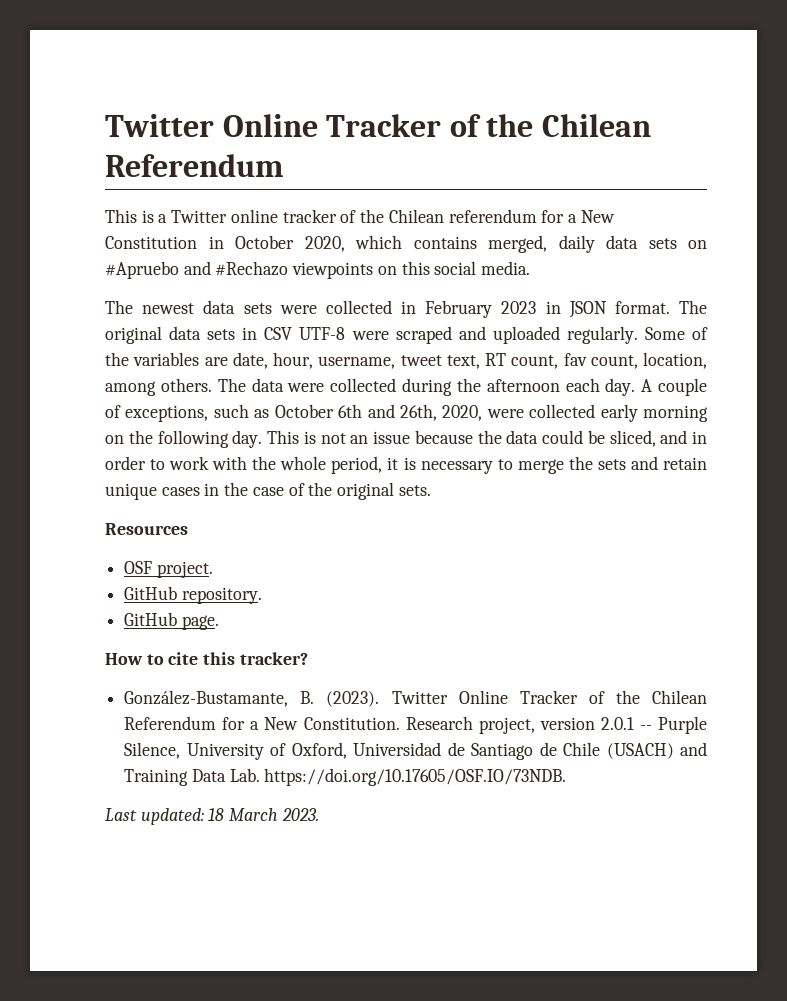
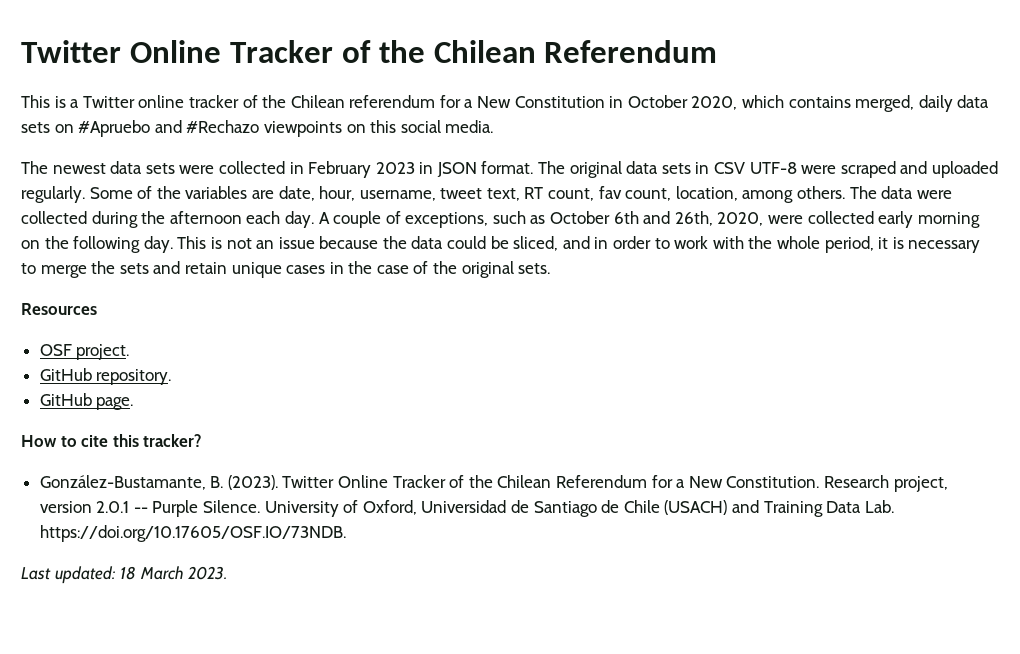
[124,742,181,759] Silence, -> [203,500,261,513] Silence.

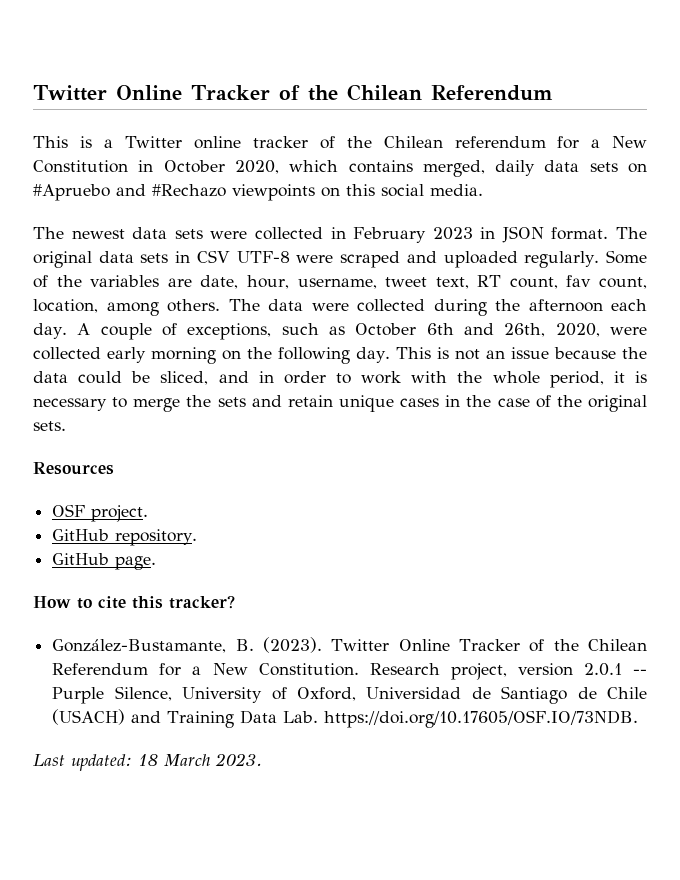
[203,500,261,513] Silence. -> [114,686,172,701] Silence,

